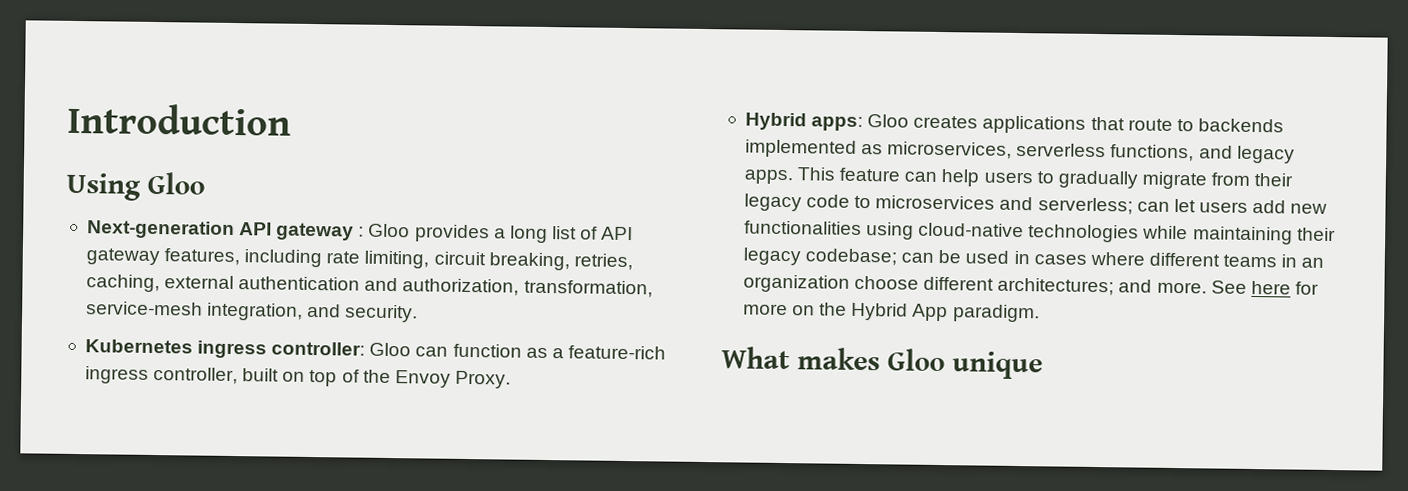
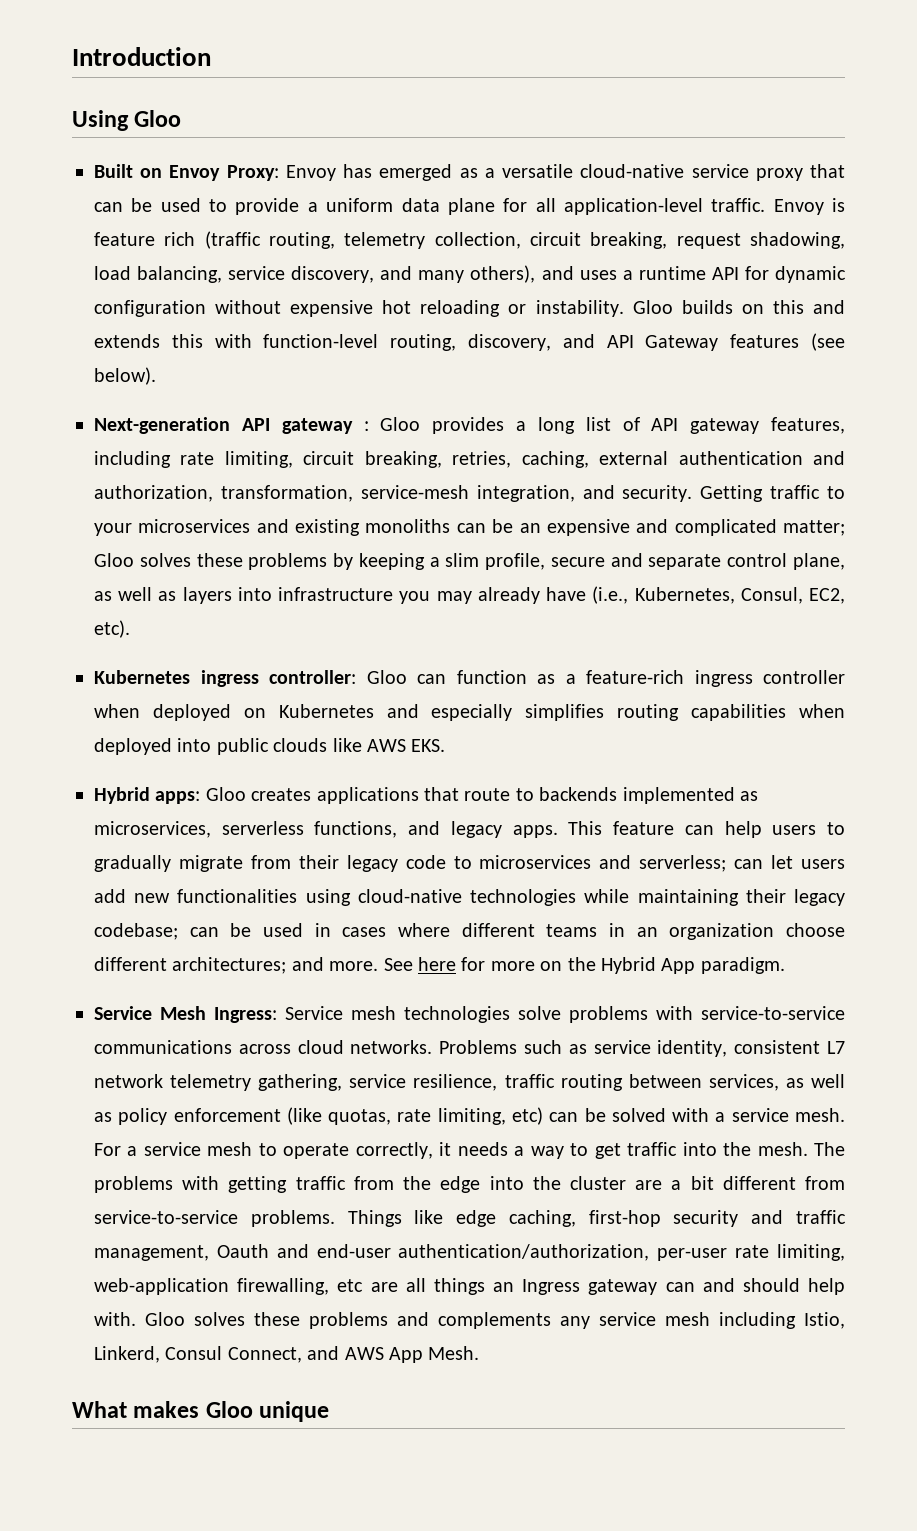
(205, 183) none -> [94,164,846,181] [94,198,845,215] [94,231,845,249] [94,265,847,283] [94,300,846,317] [94,333,845,351] [94,367,156,385] // Built on Envoy Proxy: Envoy has emerged as a versatile cloud-native service proxy that can be used to provide a uniform data plane for all application-level traffic. Envoy is feature rich (traffic routing, telemetry collection, circuit breaking, request shadowing, load balancing, service discovery, and many others), and uses a runtime API for dynamic configuration without expensive hot reloading or instability. Gloo builds on this and extends this with function-level routing, discovery, and API Gateway features (see below).
(419, 313) none -> [700,485,845,502] [94,519,846,536] [94,553,845,570] [94,586,846,604] [94,620,130,638] Getting traffic to your microservices and existing monoliths can be an expensive and complicated matter; Gloo solves these problems by keeping a slim profile, secure and separate control plane, as well as layers into infrastructure you may already have (i.e., Kubernetes, Consul, EC2, etc).
[153,366,511,389] controller, built on top of the Envoy Proxy. -> [763,670,845,684] [94,704,846,721] [94,738,446,755] controller when deployed on Kubernetes and especially simplifies routing capabilities when deployed into public clouds like AWS EKS.
(1040, 313) none -> [94,1006,845,1023] [94,1040,845,1057] [94,1074,846,1091] [94,1107,846,1125] [94,1142,846,1159] [94,1176,845,1193] [94,1210,847,1227] [94,1244,846,1261] [94,1278,845,1295] [94,1312,845,1329] [94,1346,480,1363] // Service Mesh Ingress: Service mesh technologies solve problems with service-to-service communications across cloud networks. Problems such as service identity, consistent L7 network telemetry gathering, service resilience, traffic routing between services, as well as policy enforcement (like quotas, rate limiting, etc) can be solved with a service mesh. For a service mesh to operate correctly, it needs a way to get traffic into the mesh. The problems with getting traffic from the edge into the cluster are a bit different from service-to-service problems. Things like edge caching, first-hop security and traffic management, Oauth and end-user authentication/authorization, per-user rate limiting, web-application firewalling, etc are all things an Ingress gateway can and should help with. Gloo solves these problems and complements any service mesh including Istio, Linkerd, Consul Connect, and AWS App Mesh.

